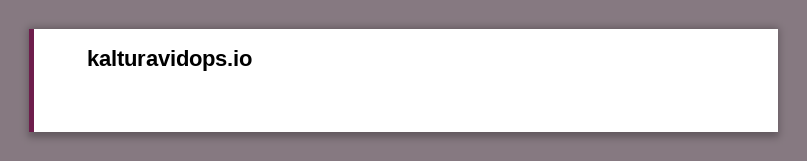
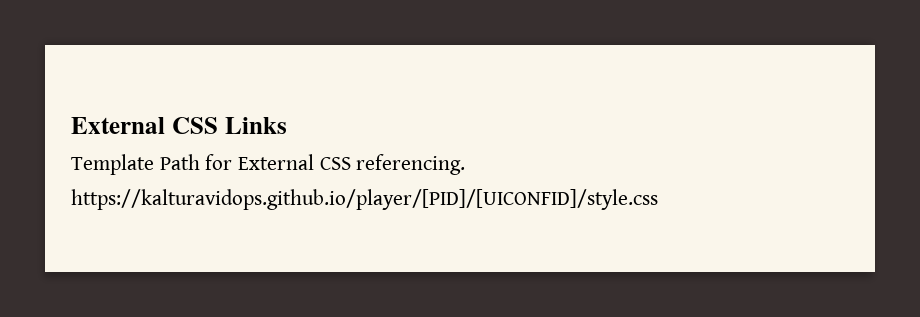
[87,50,252,71] kalturavidops.io -> [71,117,287,134] [71,154,466,175] [71,189,658,210] External CSS Links // Template Path for External CSS referencing. // https://kalturavidops.github.io/player/[PID]/[UICONFID]/style.css

